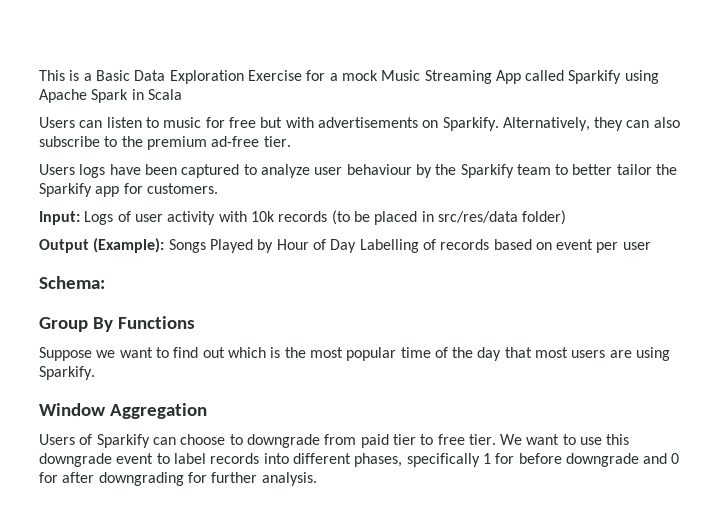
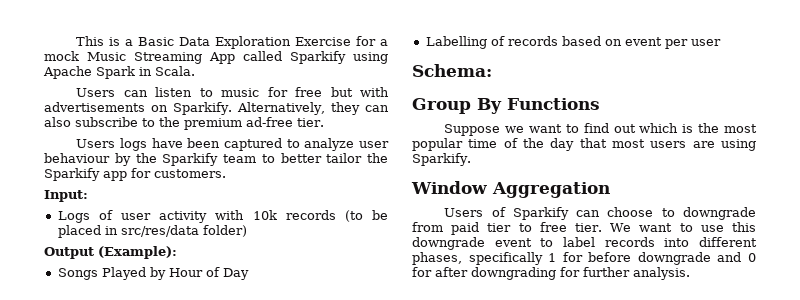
[147,89,182,100] Scala -> [155,66,195,76] Scala.
(80, 218) none -> (88, 196) //
(165, 245) none -> (177, 252) //
(357, 246) none -> (249, 274) //

